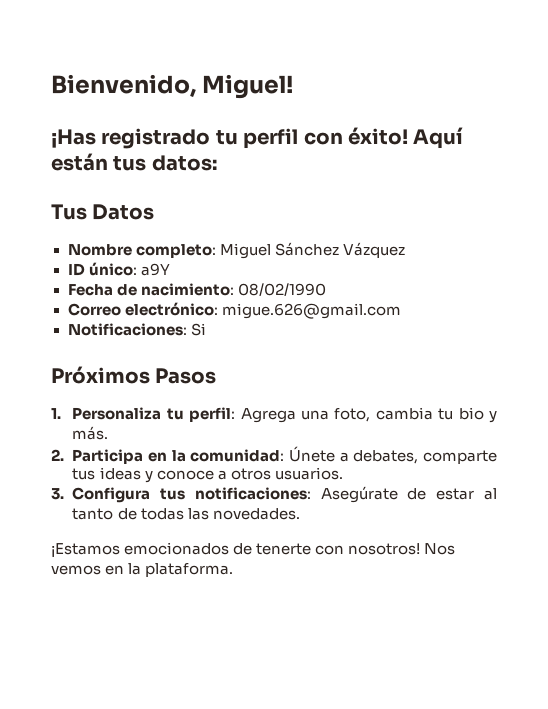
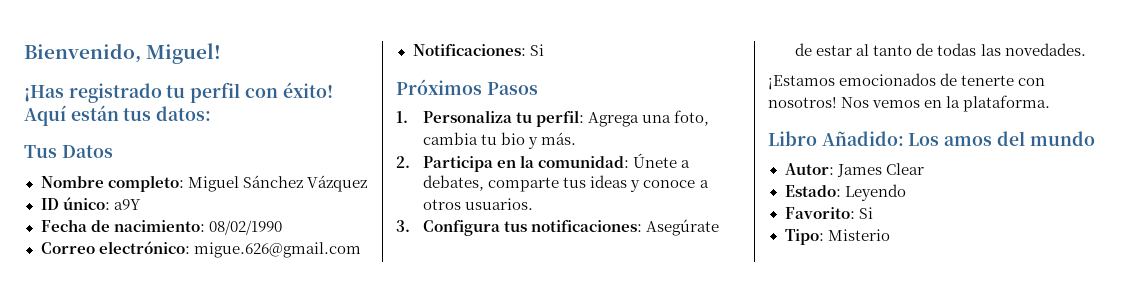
(234, 570) none -> [768,131,1095,146] [784,163,924,177] [784,184,906,201] [784,207,873,219] [784,229,890,245] // Libro Añadido: Los amos del mundo // Autor: James Clear // Estado: Leyendo // Favorito: Si // Tipo: Misterio

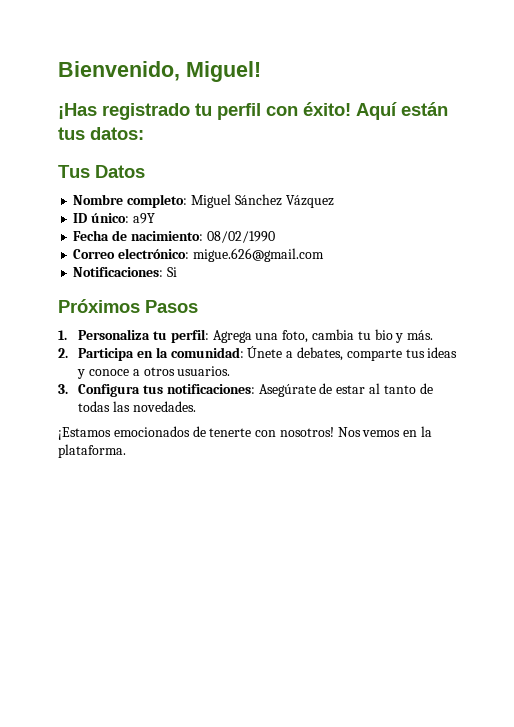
[768,131,1095,146] [784,163,924,177] [784,184,906,201] [784,207,873,219] [784,229,890,245] // Libro Añadido: Los amos del mundo // Autor: James Clear // Estado: Leyendo // Favorito: Si // Tipo: Misterio -> (126, 451) none

